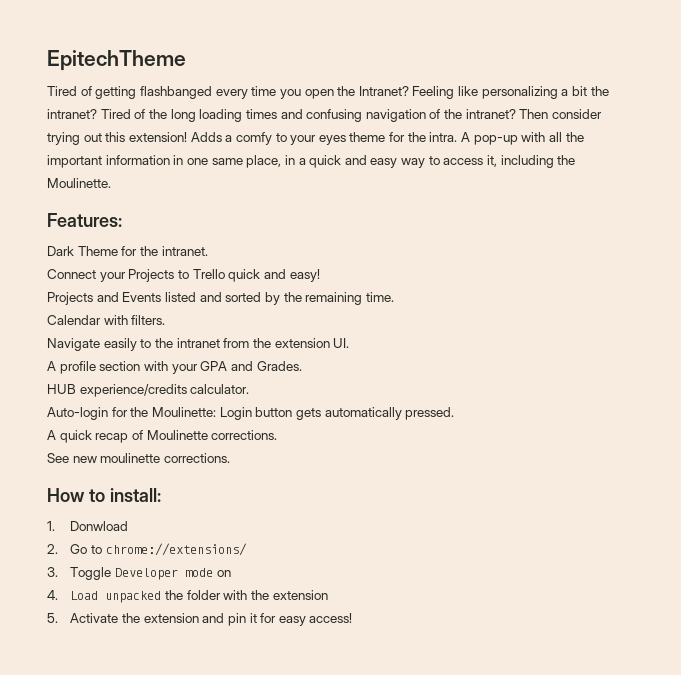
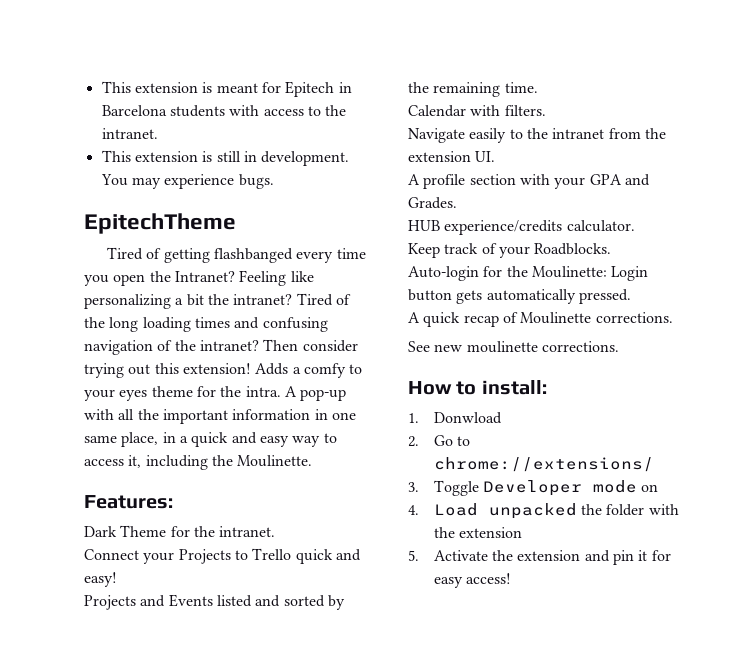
(47, 60) none -> [101,81,352,97] [101,105,347,117] [101,128,158,139] [101,150,350,166] [100,174,274,189] This extension is meant for Epitech in Barcelona students with access to the intranet. // This extension is still in development. You may experience bugs. //
(250, 389) none -> [408,243,612,258] // Keep track of your Roadblocks.

